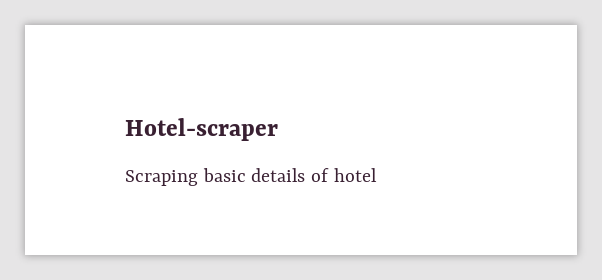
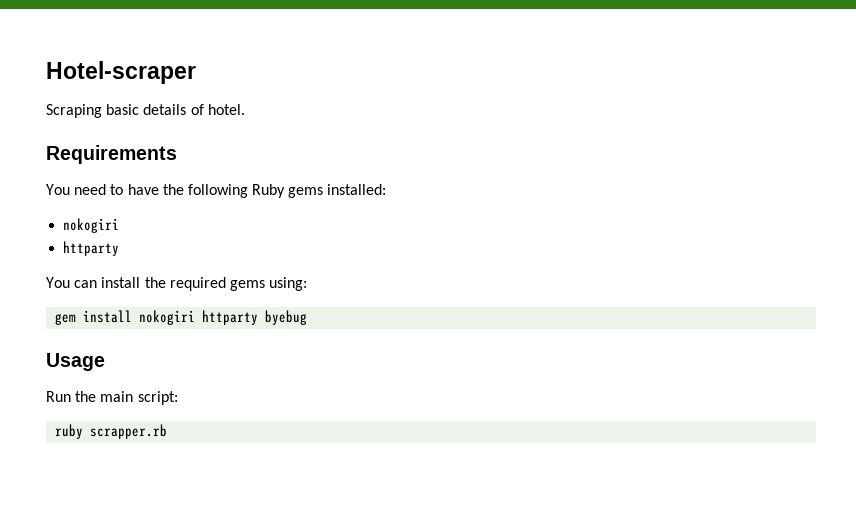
[333,168,377,182] hotel -> [207,104,245,115] [46,145,177,164] [46,184,387,198] [63,218,120,233] [63,241,120,256] [46,277,308,291] [55,310,308,325] [46,353,105,371] [46,391,178,405] [55,424,168,439] hotel. // Requirements // You need to have the following Ruby gems installed: // nokogiri // httparty // You can install the required gems using: // gem install nokogiri httparty byebug // Usage // Run the main script: // ruby scrapper.rb

